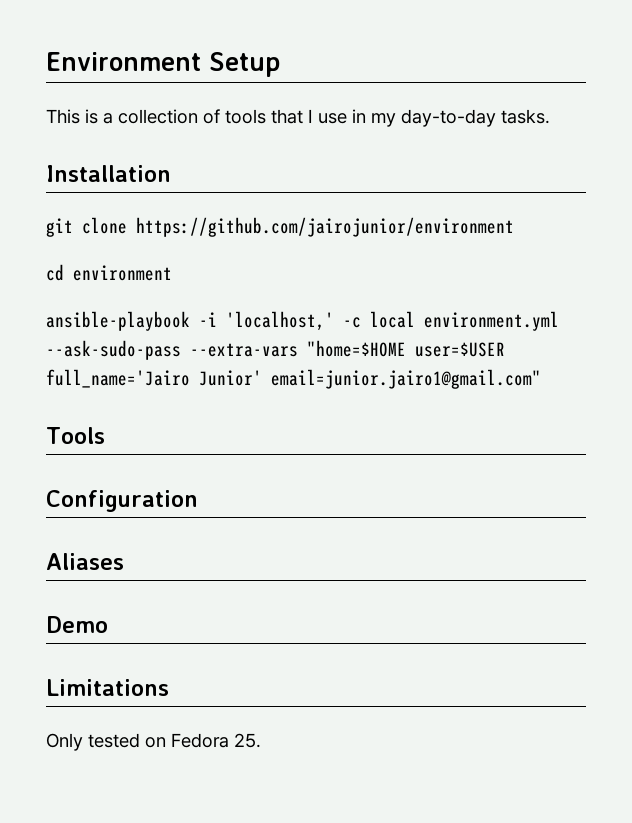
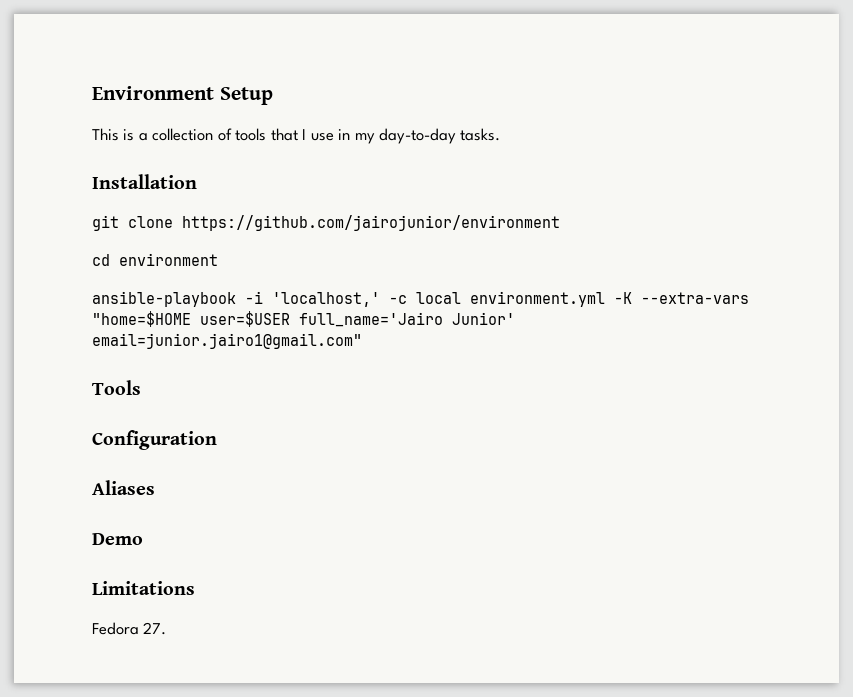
[46,340,181,360] --ask-sudo-pass -> [614,292,632,304] -K
[46,733,261,751] Only tested on Fedora 25. -> [92,622,167,635] Fedora 27.

